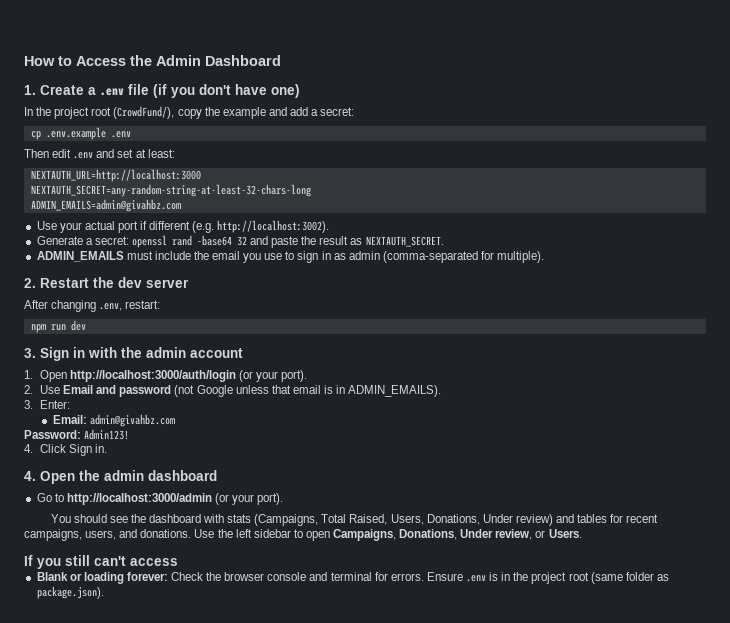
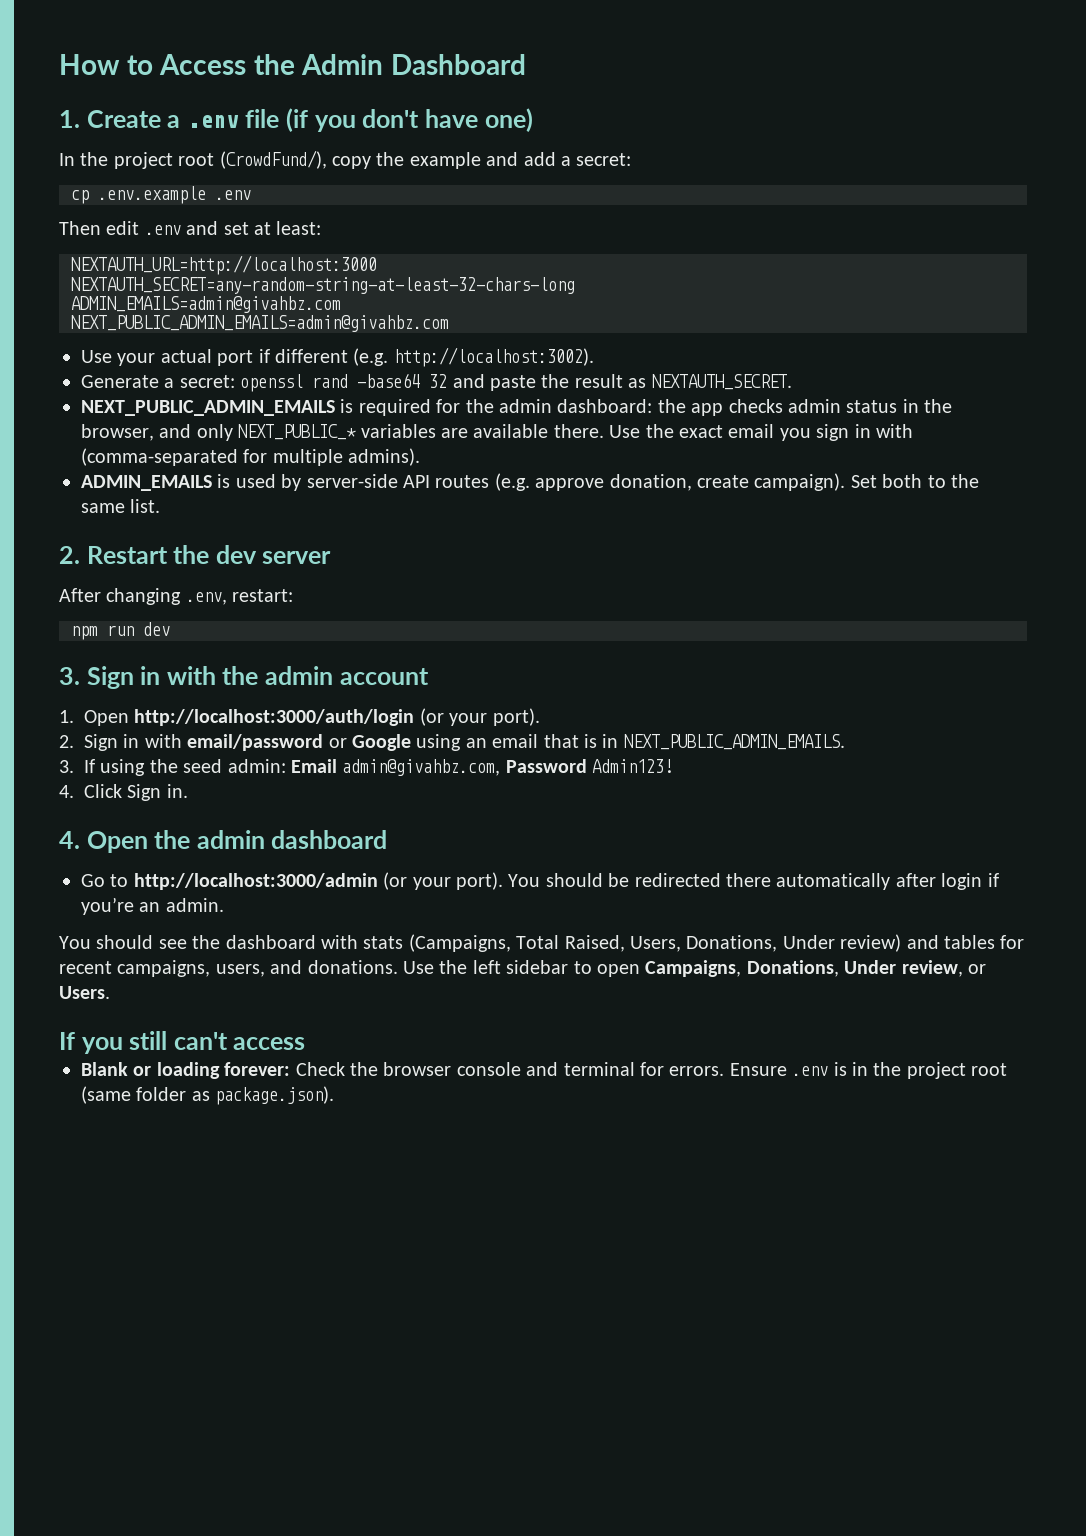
(181, 205) none -> [71,315,449,332] // NEXT_PUBLIC_ADMIN_EMAILS=admin@givahbz.com
[36,251,545,263] ADMIN_EMAILS must include the email you use to sign in as admin (comma-separated for multiple). -> [81,399,953,416] [81,424,913,441] [81,448,421,466] [81,473,979,491] [81,499,161,513] NEXT_PUBLIC_ADMIN_EMAILS is required for the admin dashboard: the app checks admin status in the browser, and only NEXT_PUBLIC_* variables are available there. Use the exact email you sign in with (comma-separated for multiple admins). // ADMIN_EMAILS is used by server-side API routes (e.g. approve donation, create campaign). Set both to the same list.
[40,385,442,397] [24,400,71,409] [52,414,175,427] [24,430,81,439] Use Email and password (not Google unless that email is in ADMIN_EMAILS). // 3. Enter: // Email: admin@givahbz.com // Password: -> [84,734,845,751] [59,759,587,776] Sign in with email/password or Google using an email that is in NEXT_PUBLIC_ADMIN_EMAILS. // 3. If using the seed admin: Email admin@givahbz.com, Password
(284, 499) none -> [508,873,999,890] [81,897,224,915] You should be redirected there automatically after login if you’re an admin.

